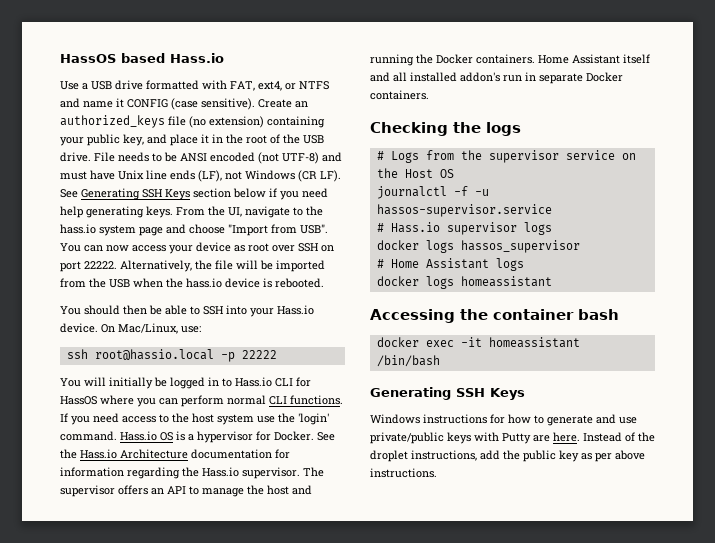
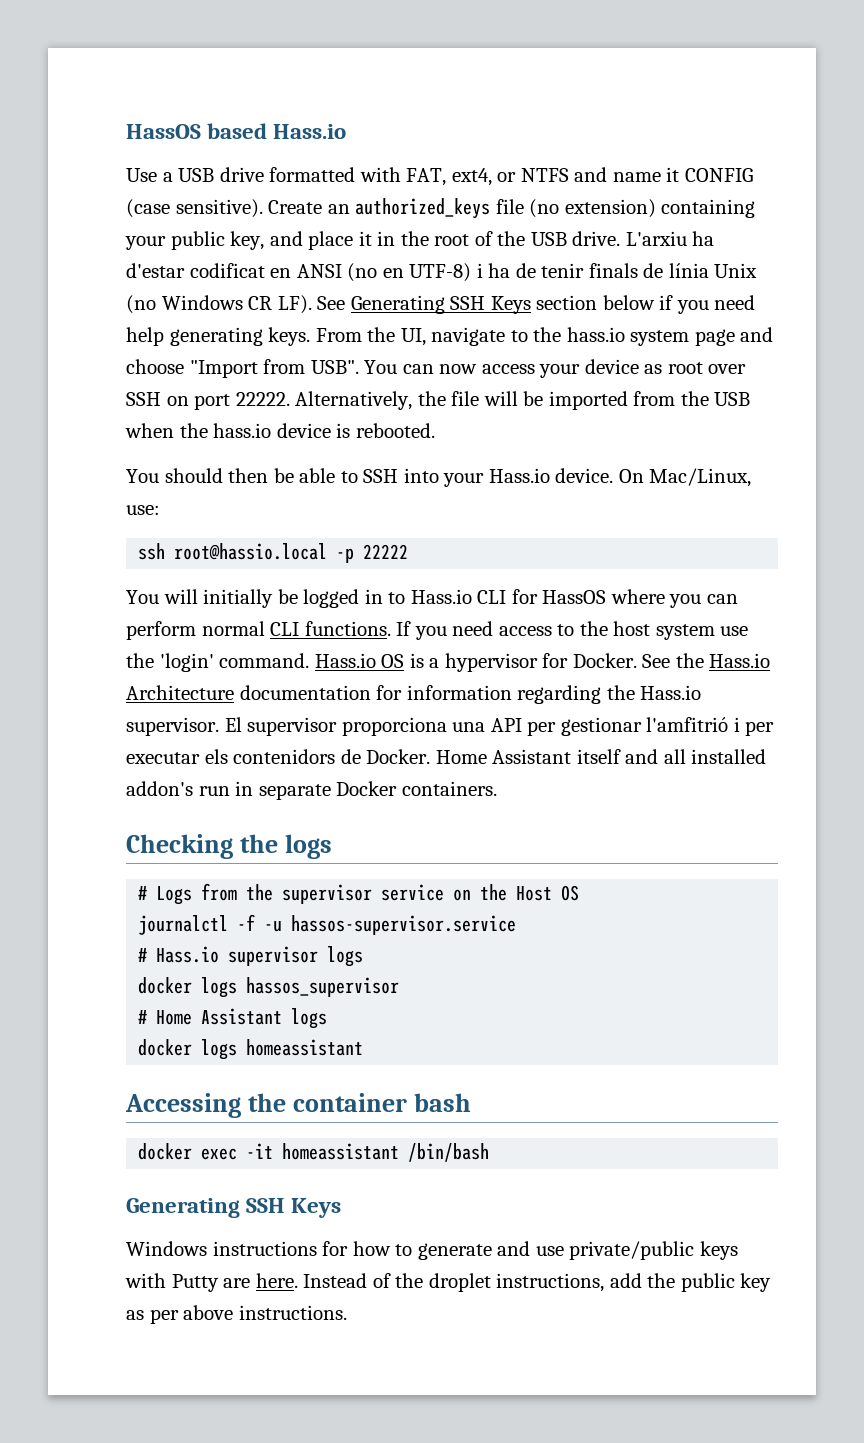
[94,152,342,164] [60,170,317,182] File needs to be ANSI encoded (not UTF-8) and must have Unix line ends (LF), not Windows (CR -> [625,231,715,246] [126,263,758,282] [126,295,273,314] L'arxiu ha d'estar codificat en ANSI (no en UTF-8) i ha de tenir finals de línia Unix (no Windows CR
[303,467,324,477] [60,485,312,497] [370,54,535,66] The supervisor offers an API to manage the host and running the Docker containers. -> [224,717,775,736] [126,749,431,764] El supervisor proporciona una API per gestionar l'amfitrió i per executar els contenidors de Docker.

